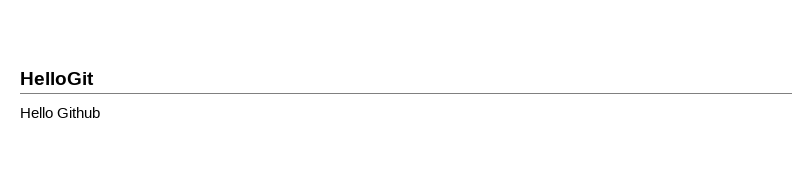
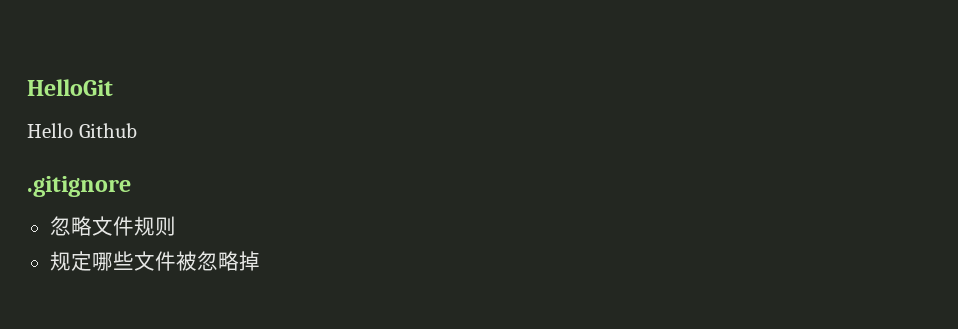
(101, 112) none -> [27,176,131,197] [49,216,176,236] [49,251,260,271] // .gitignore // 忽略文件规则 // 规定哪些文件被忽略掉

